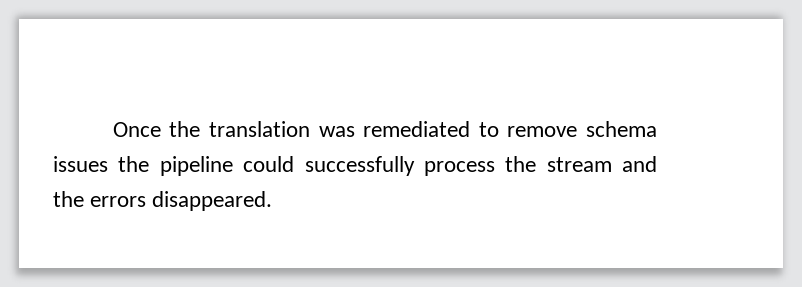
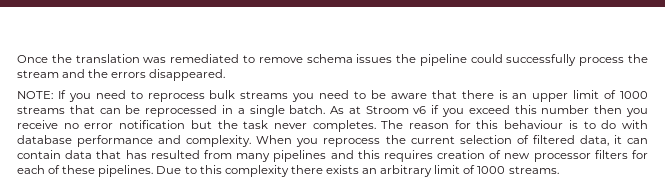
(273, 201) none -> [17,90,648,102] [17,105,648,117] [17,120,648,132] [17,135,648,147] [17,150,648,162] [17,165,559,177] // NOTE: If you need to reprocess bulk streams you need to be aware that there is an upper limit of 1000 streams that can be reprocessed in a single batch. As at Stroom v6 if you exceed this number then you receive no error notification but the task never completes. The reason for this behaviour is to do with database performance and complexity. When you reprocess the current selection of filtered data, it can contain data that has resulted from many pipelines and this requires creation of new processor filters for each of these pipelines. Due to this complexity there exists an arbitrary limit of 1000 streams.

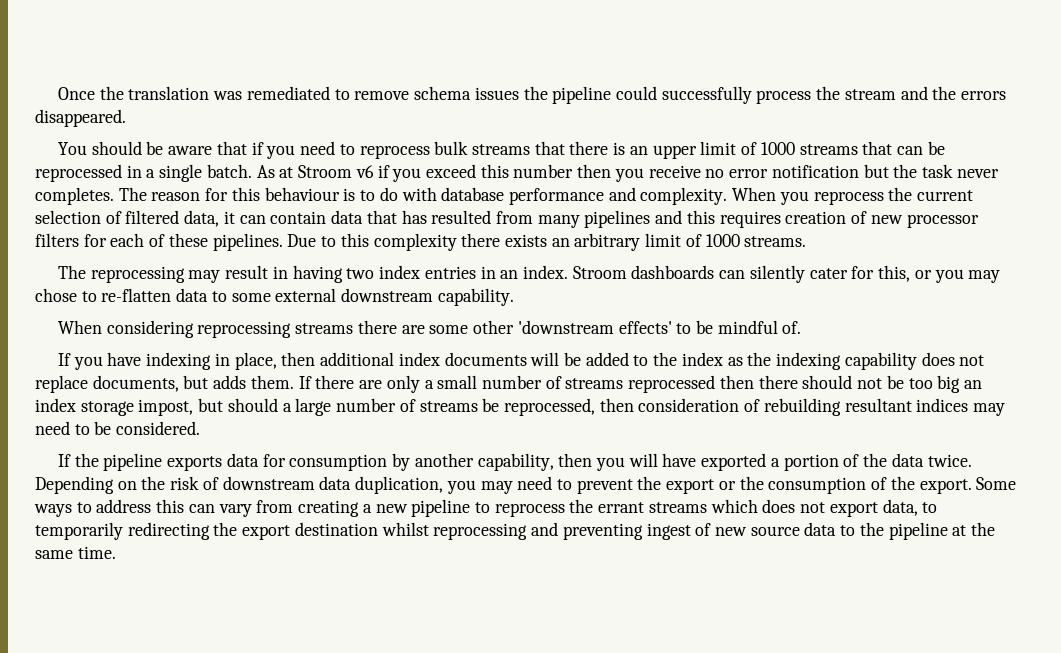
[17,90,66,99] NOTE: If -> [58,141,264,155] You should be aware that if
[292,90,427,102] you need to be aware -> (531, 149) none
(559, 170) none -> [58,265,1001,283] [35,288,514,306] [58,320,802,338] [58,352,985,370] [35,375,982,393] [35,398,1006,416] [35,421,201,435] [58,453,972,471] [35,476,1017,494] [34,499,938,517] [35,522,996,540] [35,546,116,559] // The reprocessing may result in having two index entries in an index. Stroom dashboards can silently cater for this, or you may chose to re-flatten data to some external downstream capability. // When considering reprocessing streams there are some other 'downstream effects' to be mindful of. // If you have indexing in place, then additional index documents will be added to the index as the indexing capability does not replace documents, but adds them. If there are only a small number of streams reprocessed then there should not be too big an index storage impost, but should a large number of streams be reprocessed, then consideration of rebuilding resultant indices may need to be considered. // If the pipeline exports data for consumption by another capability, then you will have exported a portion of the data twice. Depending on the risk of downstream data duplication, you may need to prevent the export or the consumption of the export. Some ways to address this can vary from creating a new pipeline to reprocess the errant streams which does not export data, to temporarily redirecting the export destination whilst reprocessing and preventing ingest of new source data to the pipeline at the same time.

